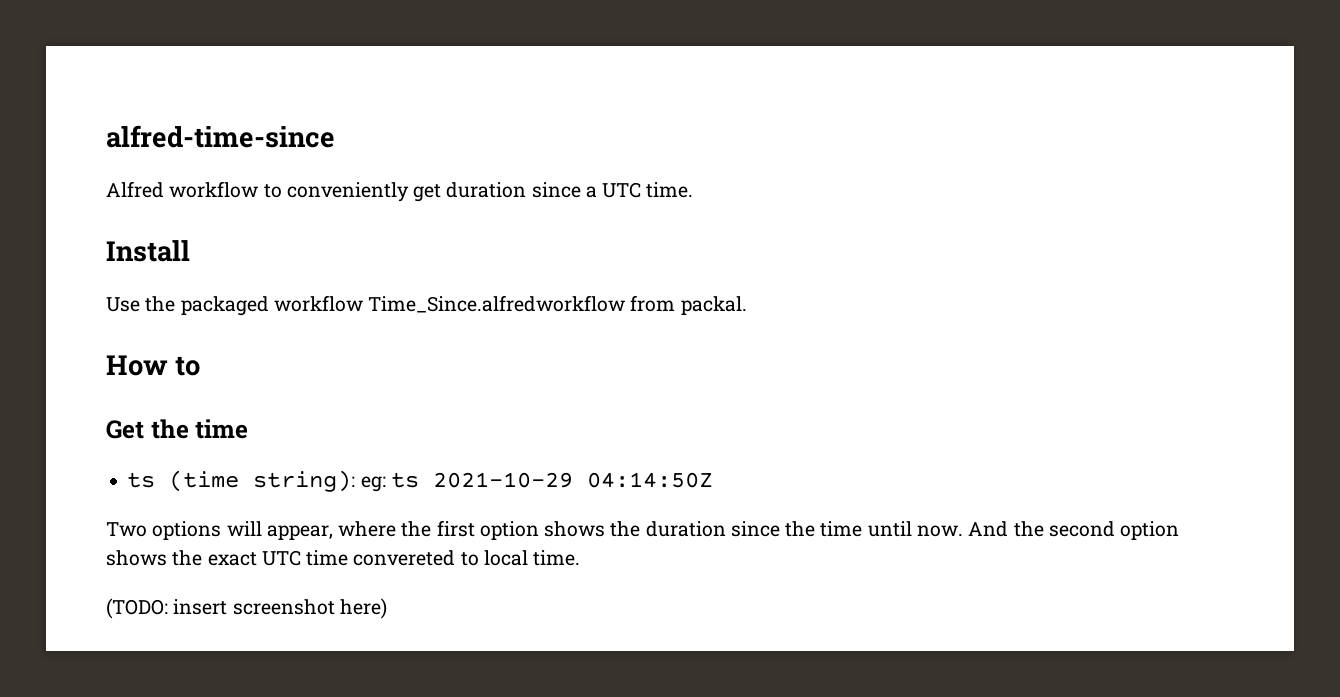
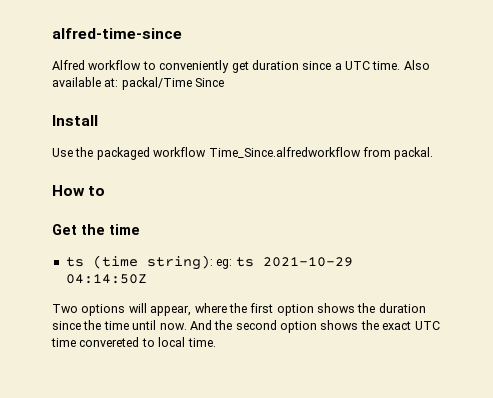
(694, 190) none -> [403,60,430,70] [52,77,225,90] Also available at: packal/Time Since
[106,598,387,619] // (TODO: insert screenshot here) -> (216, 342) none

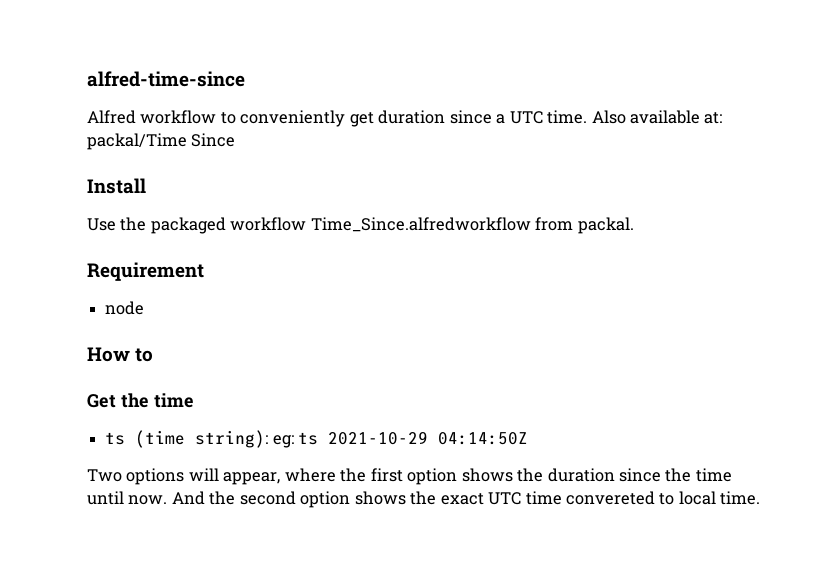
(434, 153) none -> [87,262,204,281] [105,301,145,315] // Requirement // node

